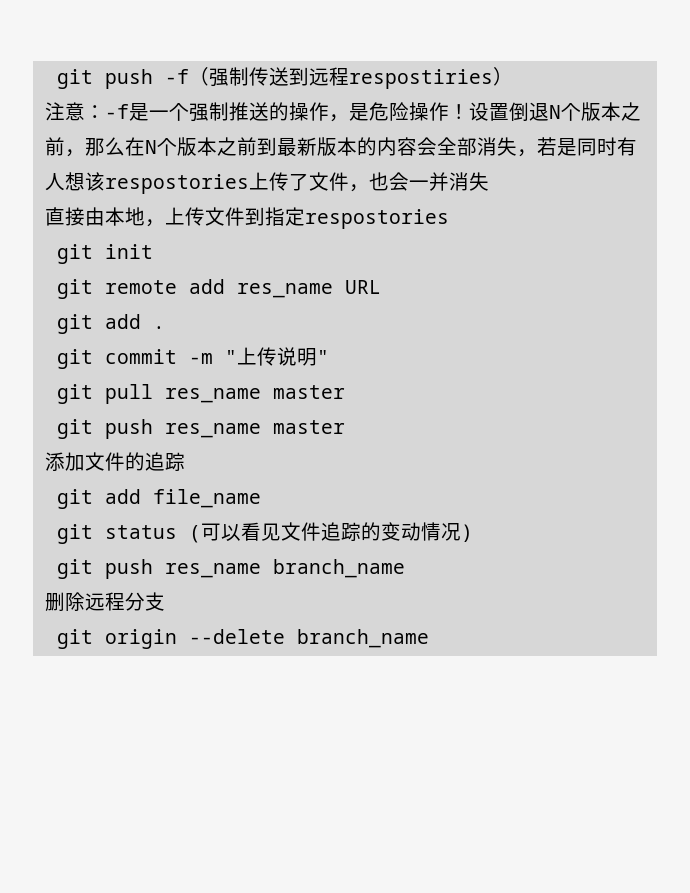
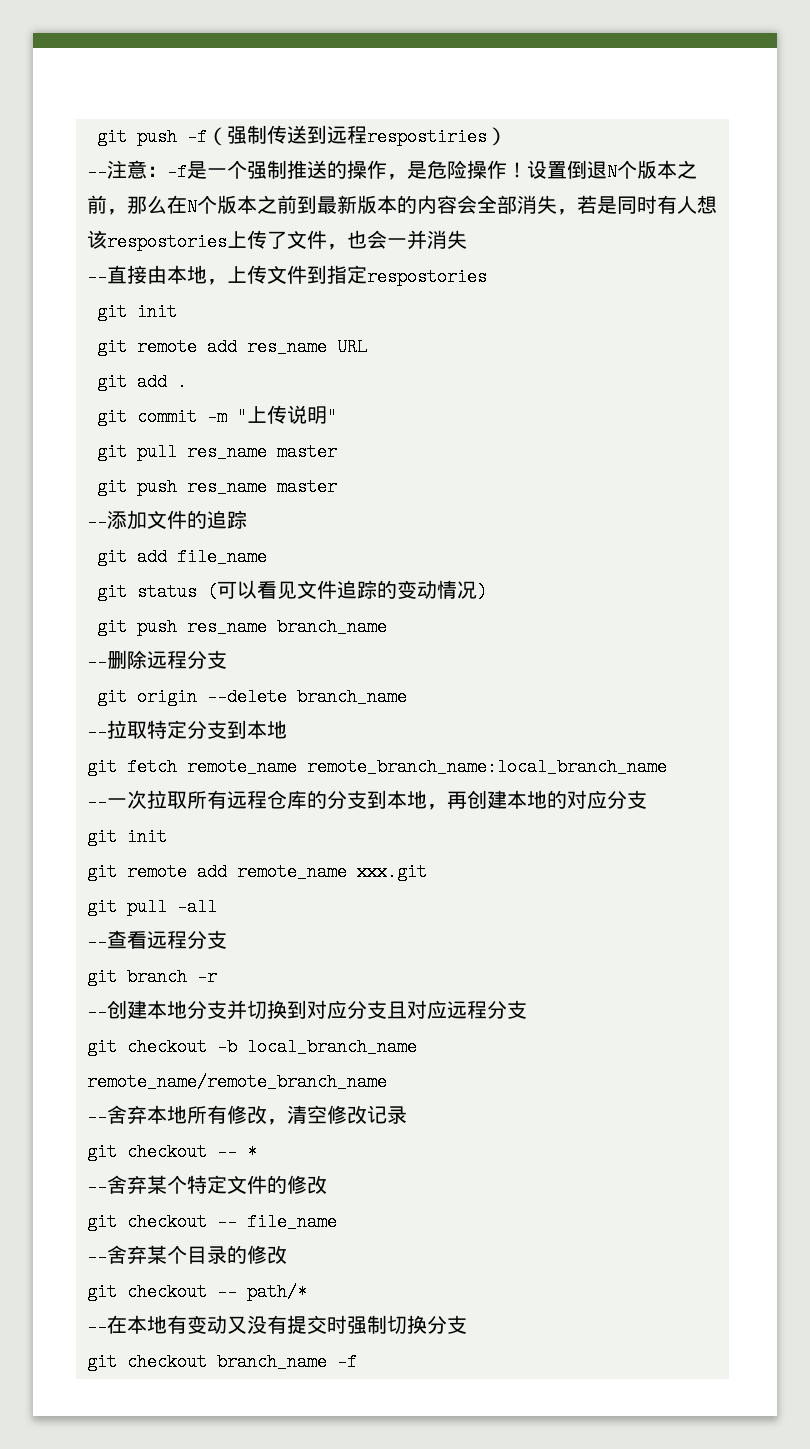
(514, 76) none -> [86,163,107,181] --
(490, 181) none -> [86,268,107,286] --
(346, 427) none -> [86,513,107,531] --
(406, 568) none -> [86,653,107,671] --
(430, 638) none -> [86,720,287,741] [86,758,667,776] [86,790,647,811] [86,828,167,846] [86,863,427,881] [86,898,217,916] [86,930,227,951] [86,968,217,986] [86,1000,527,1021] [86,1038,417,1056] [86,1073,387,1091] [86,1105,407,1126] [86,1143,257,1161] [86,1175,327,1196] [86,1213,337,1231] [86,1245,287,1266] [86,1283,307,1301] [86,1315,467,1336] [86,1353,357,1371] // --拉取特定分支到本地 // git fetch remote_name remote_branch_name:local_branch_name // --一次拉取所有远程仓库的分支到本地，再创建本地的对应分支 // git init // git remote add remote_name xxx.git // git pull -all // --查看远程分支 // git branch -r // --创建本地分支并切换到对应分支且对应远程分支 // git checkout -b local_branch_name remote_name/remote_branch_name // --舍弃本地所有修改，清空修改记录 // git checkout -- * // --舍弃某个特定文件的修改 // git checkout -- file_name // --舍弃某个目录的修改 // git checkout -- path/* // --在本地有变动又没有提交时强制切换分支 // git checkout branch_name -f

